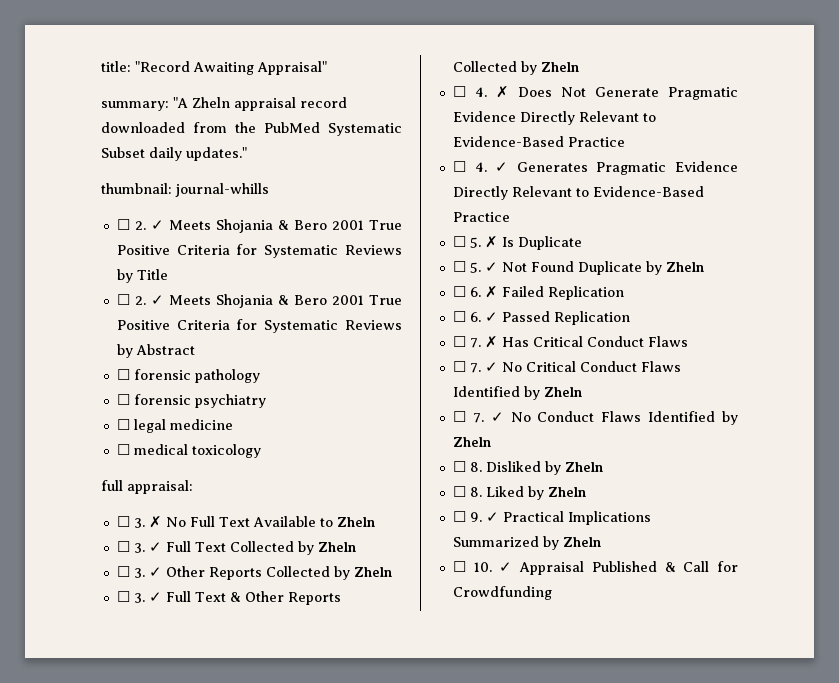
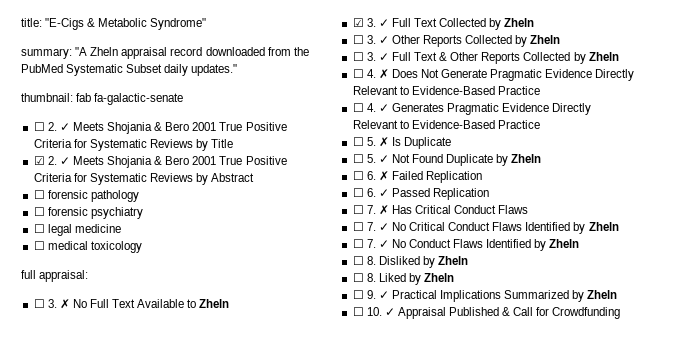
[135,61,327,75] "Record Awaiting Appraisal" -> [45,18,207,30] "E-Cigs & Metabolic Syndrome"
[175,183,269,197] journal-whills -> [76,93,184,105] fab fa-galactic-senate
[116,294,130,305] ☐ -> [33,156,45,165] ☑
[116,541,130,552] ☐ -> [352,18,364,27] ☑

